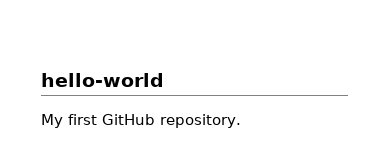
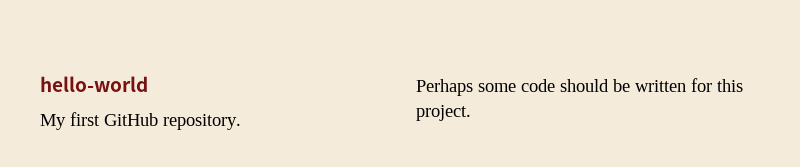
(241, 121) none -> [416,78,743,96] [416,105,471,121] // Perhaps some code should be written for this project.

